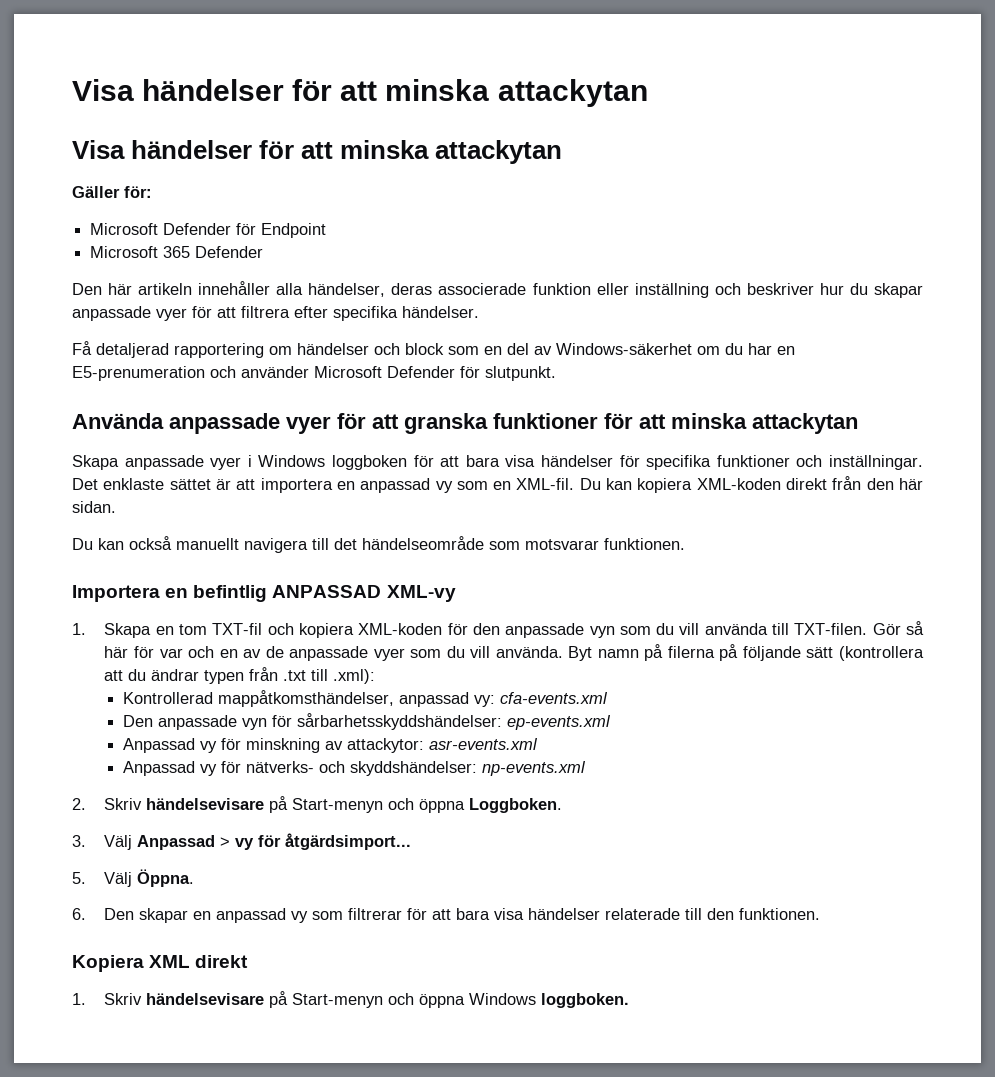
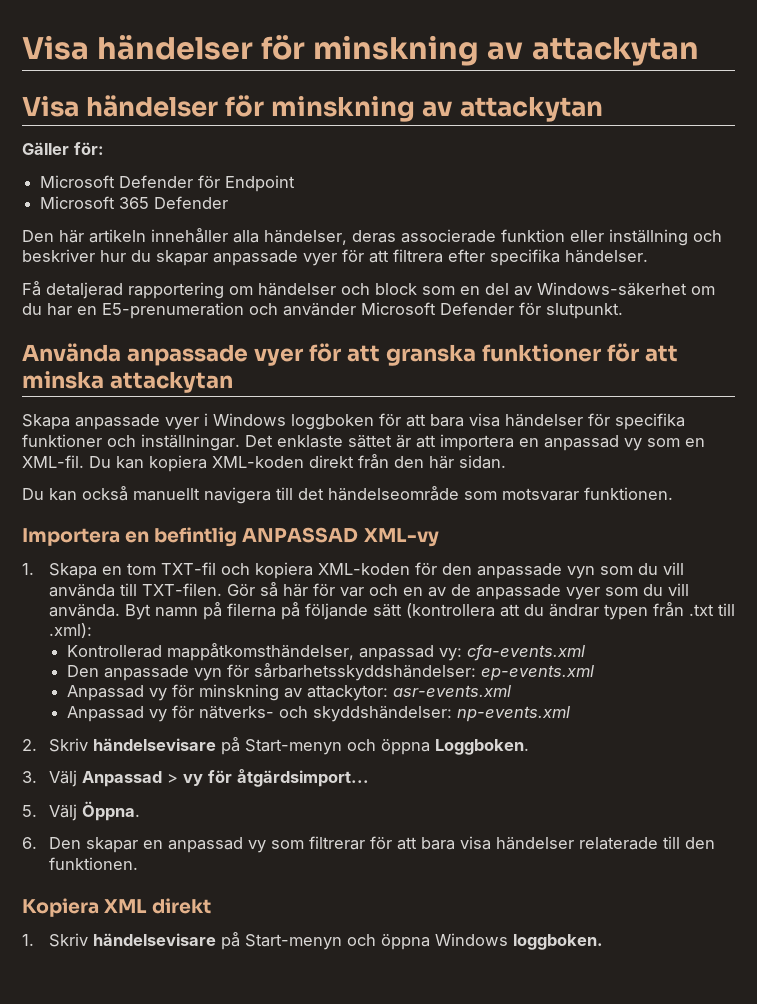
[72,79,490,101] Visa händelser för att minska -> [22,35,524,66] Visa händelser för minskning av
[301,140,430,159] att minska -> [271,96,454,122] minskning av

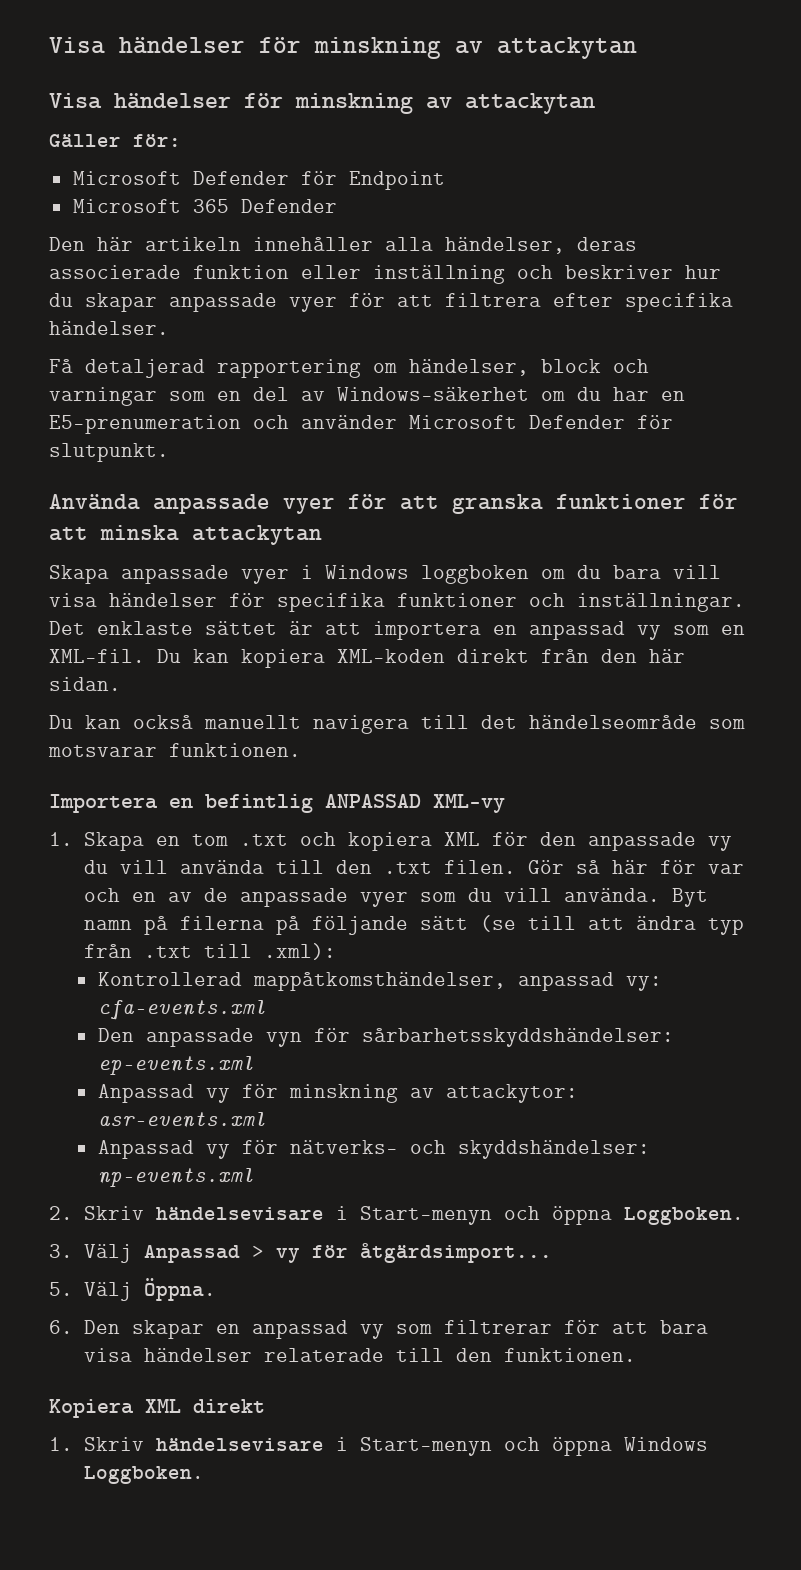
[258,283,417,296] händelser och block -> [409,359,649,376] [49,387,157,406] händelser, block och varningar
[379,413,464,427] för att bara -> [541,565,721,579] om du bara vill
[160,562,216,575] TXT-fil -> [239,834,288,846] .txt
[317,563,410,575] XML-koden -> [443,832,480,846] XML
[566,566,633,579] vyn som -> [707,836,732,851] vy
[141,583,222,596] TXT-filen. -> [335,860,516,874] den .txt filen.
[405,603,648,620] (kontrollera att du ändrar typen -> [479,915,744,935] (se till att ändra typ
[220,737,240,755] på -> [335,1206,348,1220] i
[220,932,240,950] på -> [335,1437,348,1451] i
[512,934,603,950] loggboken. -> [83,1466,204,1484] Loggboken.

